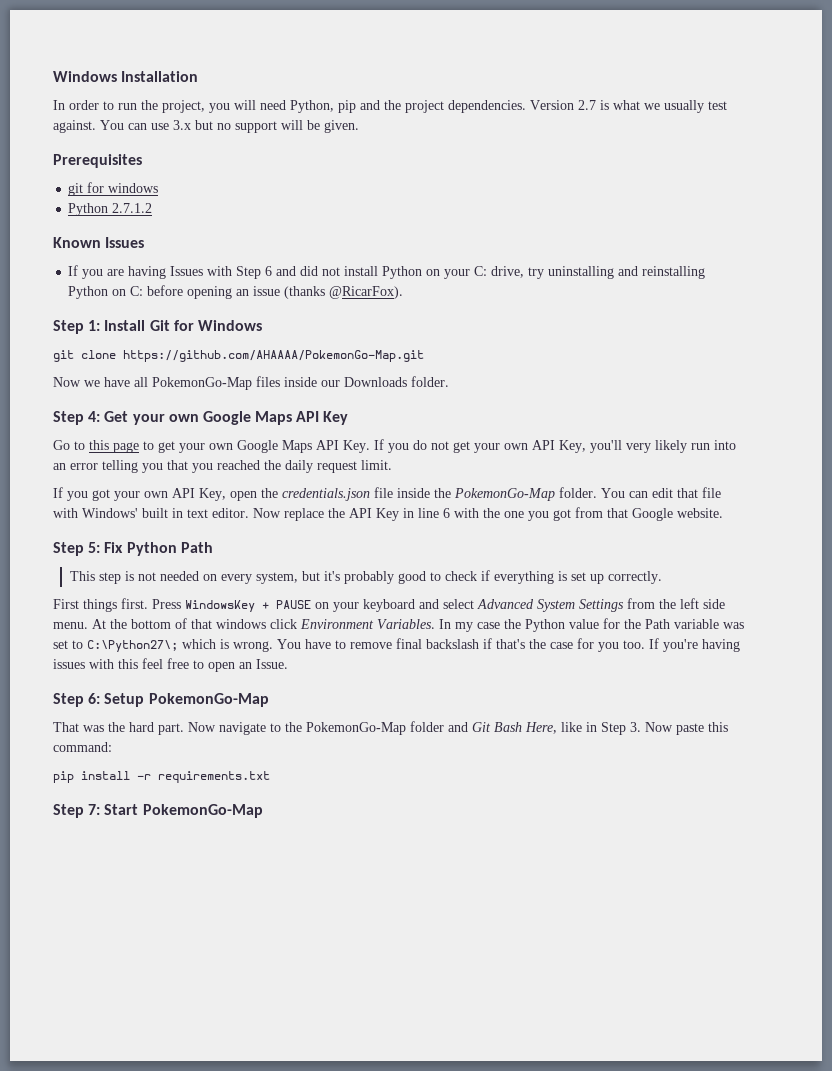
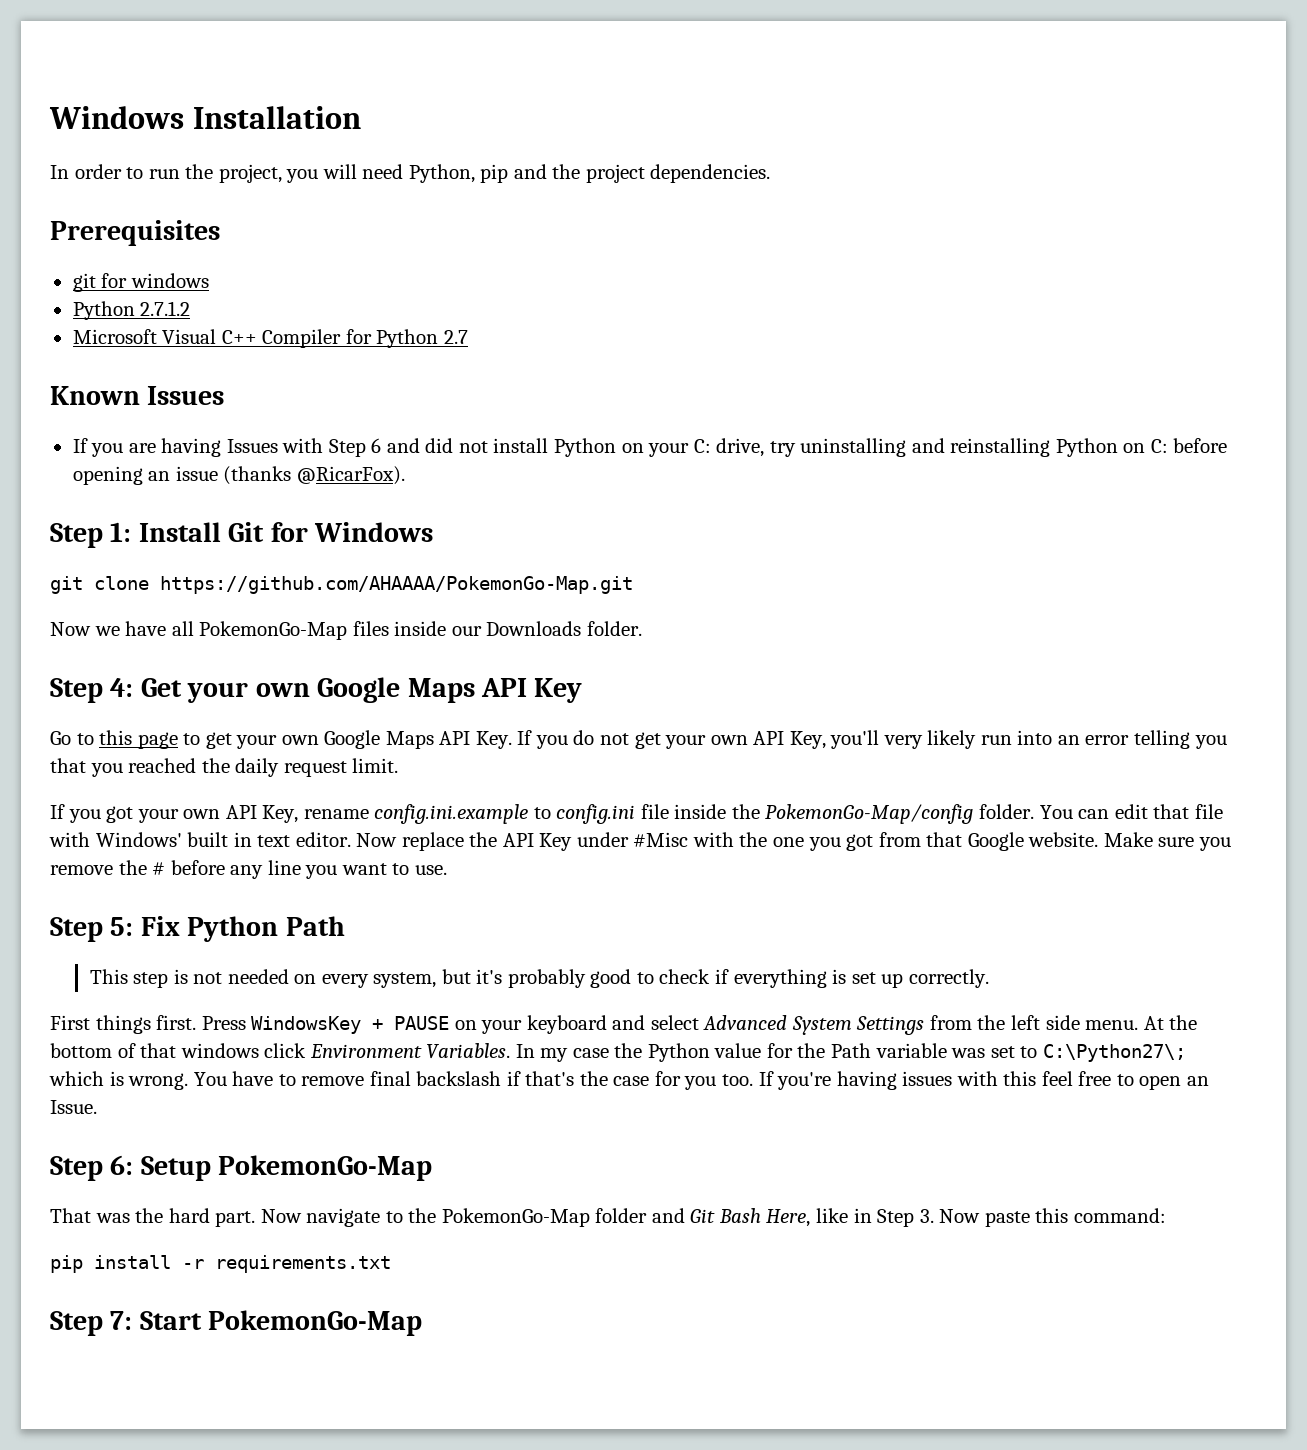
[530,100,727,113] [53,120,359,133] Version 2.7 is what we usually test against. You can use 3.x but no support will be given. -> (771, 173) none
(153, 208) none -> [72,329,468,348] // Microsoft Visual C++ Compiler for Python 2.7
[230,488,370,501] open the credentials.json -> [303,804,636,824] rename config.ini.example to config.ini
[454,488,555,501] PokemonGo-Map -> [765,804,974,824] PokemonGo-Map/config
[403,508,450,518] in line 6 -> [576,832,689,847] under #Misc
(723, 513) none -> [1103,832,1231,851] [50,860,447,879] Make sure you remove the # before any line you want to use.

